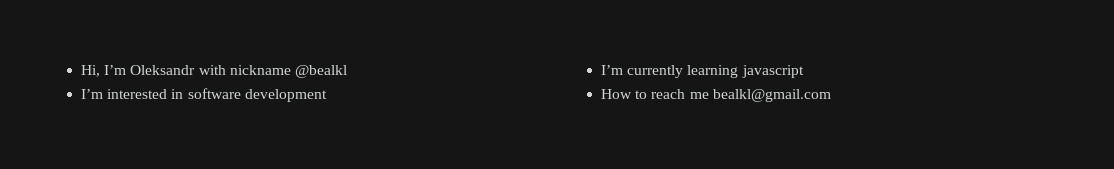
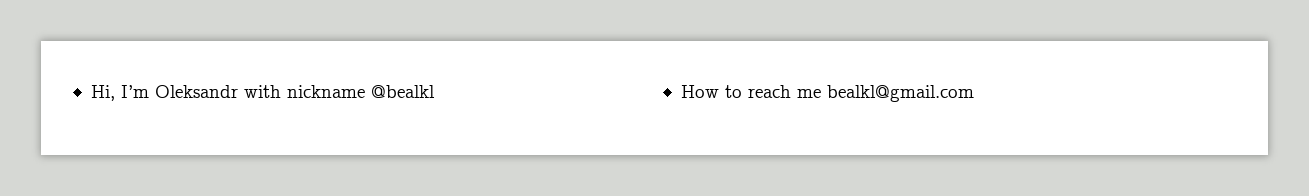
[81,88,327,102] [601,65,804,78] // I’m interested in software development // I’m currently learning javascript -> (435, 91) none

